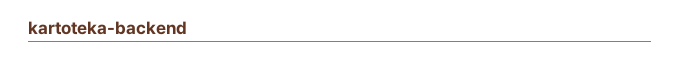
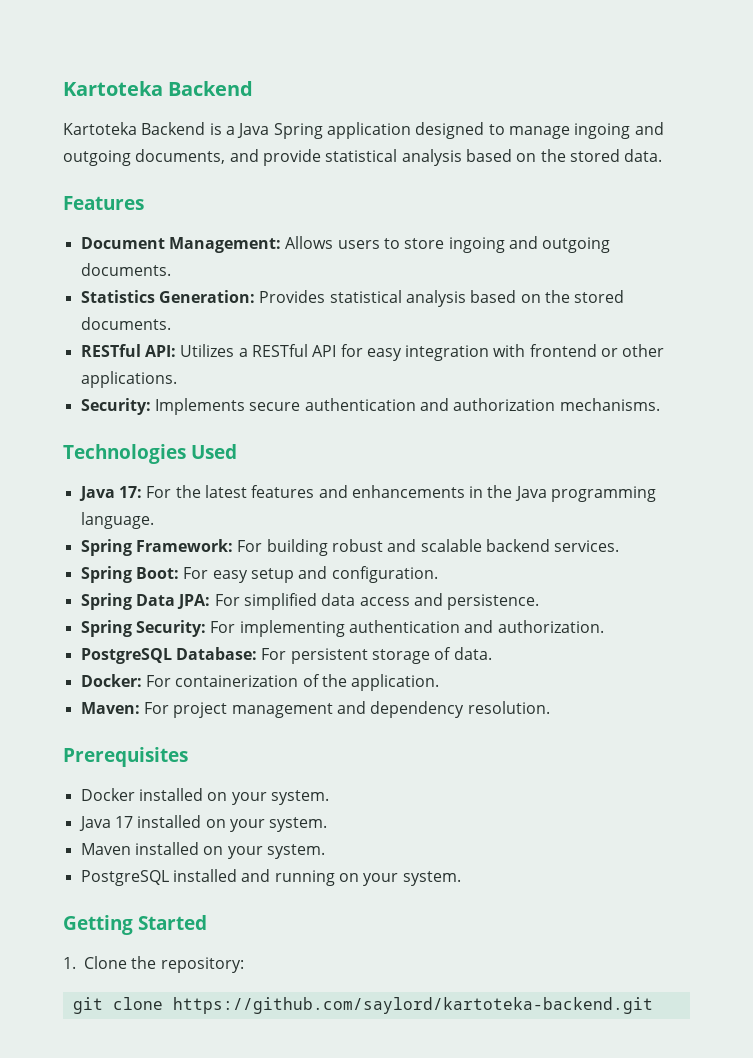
[28,21,187,35] kartoteka-backend -> [63,81,254,96] [63,122,664,139] [63,149,663,166] [63,196,144,210] [80,236,611,253] [80,263,171,276] [80,290,625,307] [80,317,171,330] [80,344,665,361] [80,371,177,388] [80,398,660,415] [63,444,237,464] [78,485,657,502] [80,512,154,529] [80,539,620,556] [80,566,438,583] [80,593,540,610] [80,620,604,637] [80,647,492,664] [80,674,440,691] [80,701,550,718] [63,747,188,767] [80,788,329,805] [78,815,328,832] [80,842,325,859] [80,869,461,886] [63,915,207,935] [63,956,244,973] [72,997,653,1014] Kartoteka Backend // Kartoteka Backend is a Java Spring application designed to manage ingoing and outgoing documents, and provide statistical analysis based on the stored data. // Features // Document Management: Allows users to store ingoing and outgoing documents. // Statistics Generation: Provides statistical analysis based on the stored documents. // RESTful API: Utilizes a RESTful API for easy integration with frontend or other applications. // Security: Implements secure authentication and authorization mechanisms. // Technologies Used // Java 17: For the latest features and enhancements in the Java programming language. // Spring Framework: For building robust and scalable backend services. // Spring Boot: For easy setup and configuration. // Spring Data JPA: For simplified data access and persistence. // Spring Security: For implementing authentication and authorization. // PostgreSQL Database: For persistent storage of data. // Docker: For containerization of the application. // Maven: For project management and dependency resolution. // Prerequisites // Docker installed on your system. // Java 17 installed on your system. // Maven installed on your system. // PostgreSQL installed and running on your system. // Getting Started // 1. Clone the repository: // git clone https://github.com/saylord/kartoteka-backend.git

